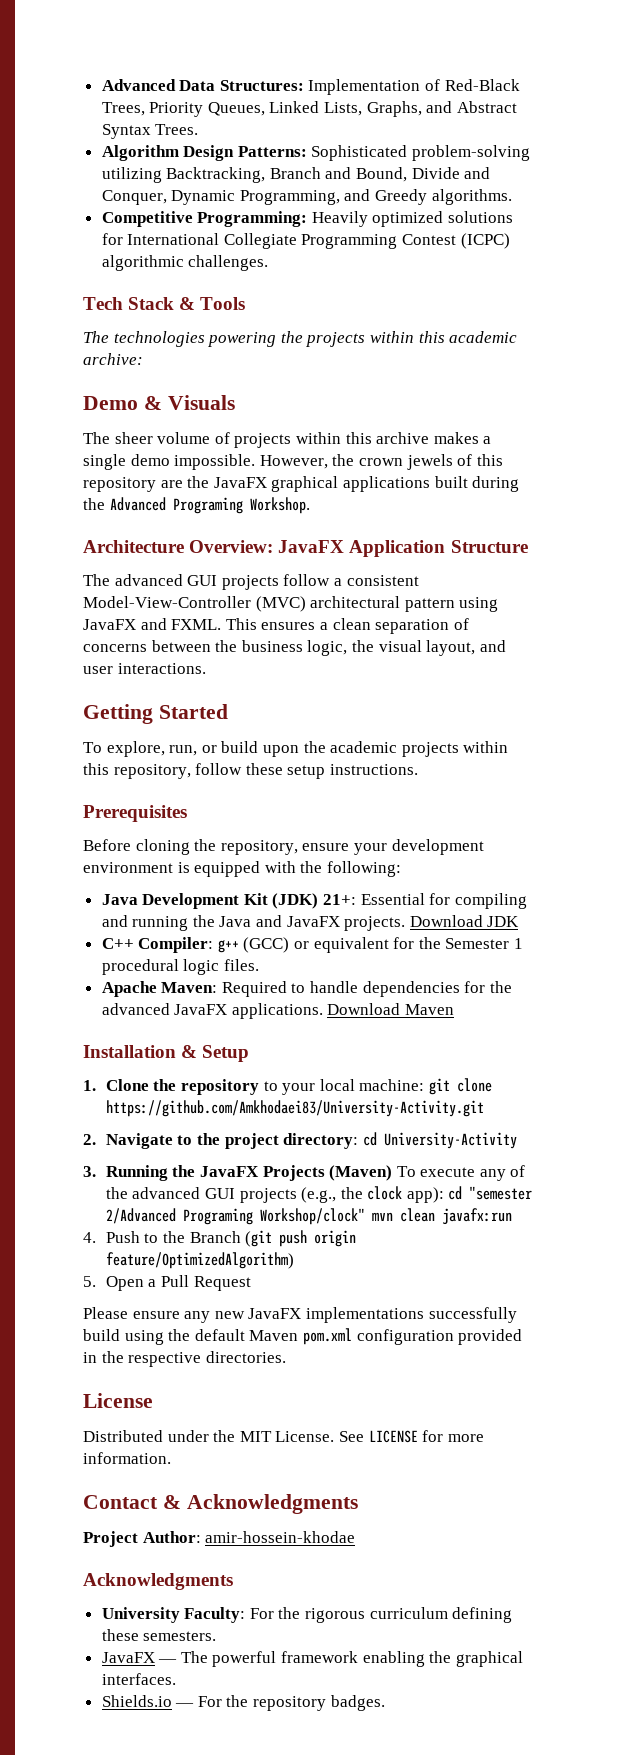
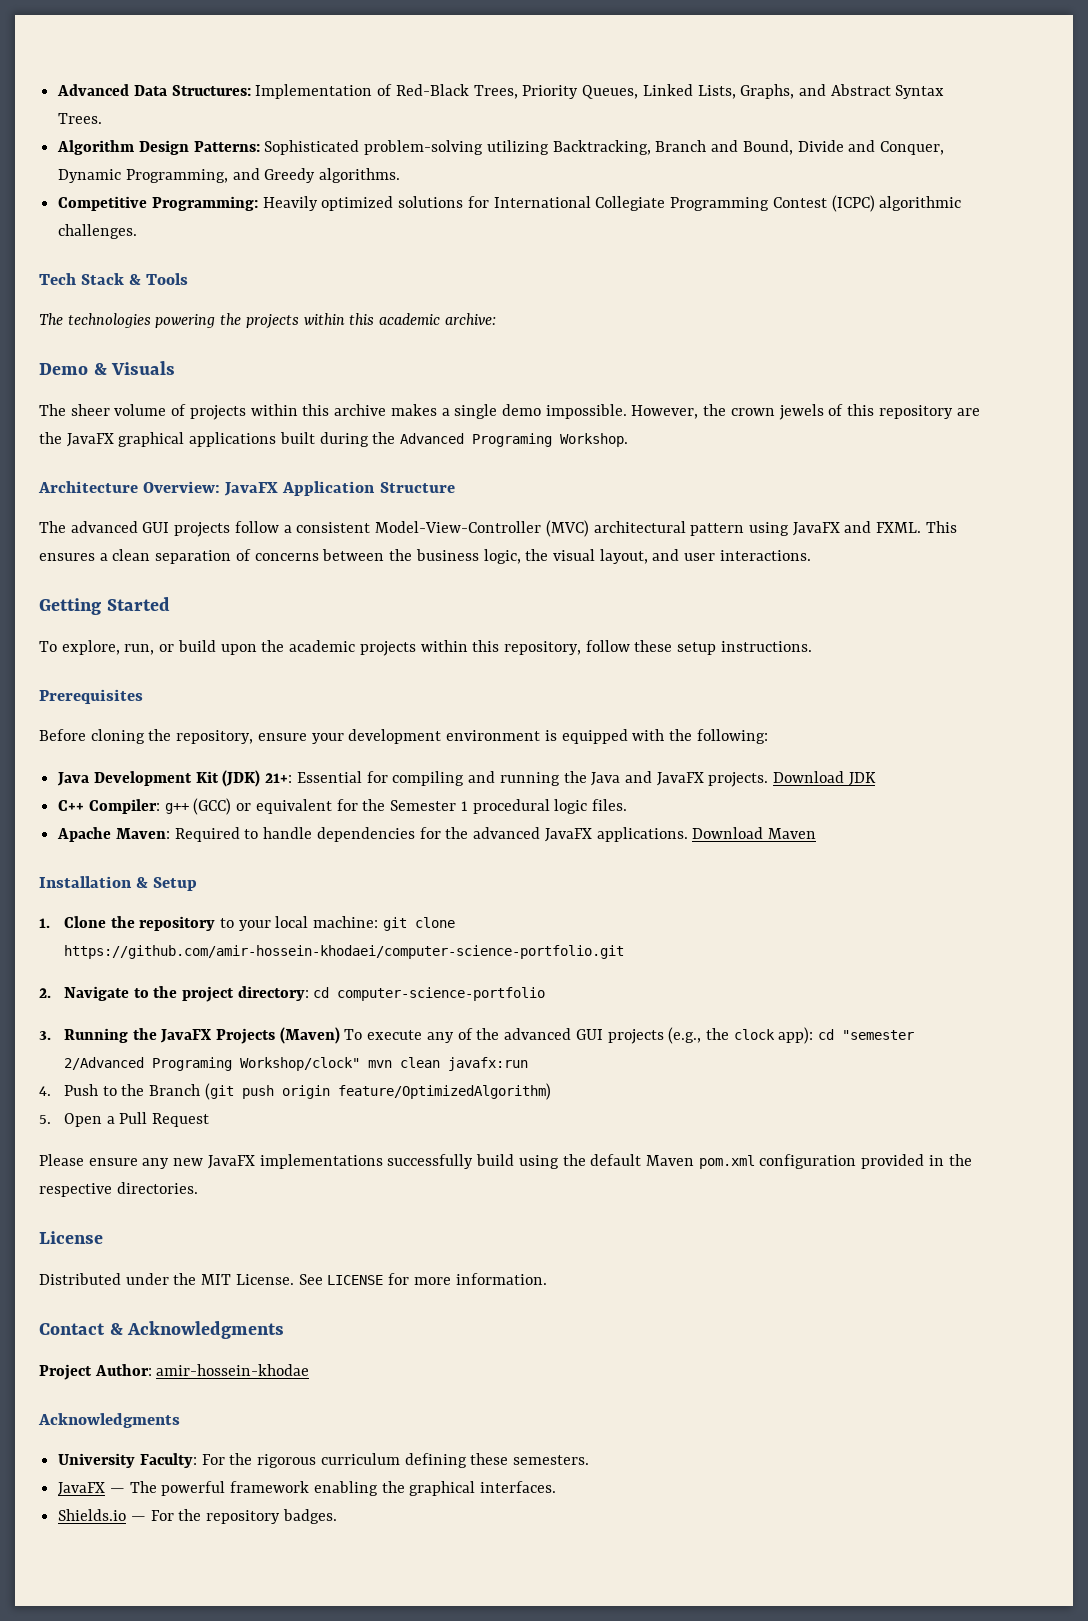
[105,1100,484,1117] https://github.com/Amkhodaei83/University-Activity.git -> [63,945,624,959] https://github.com/amir-hossein-khodaei/computer-science-portfolio.git
[383,1132,517,1149] University-Activity -> [337,987,546,1001] computer-science-portfolio

